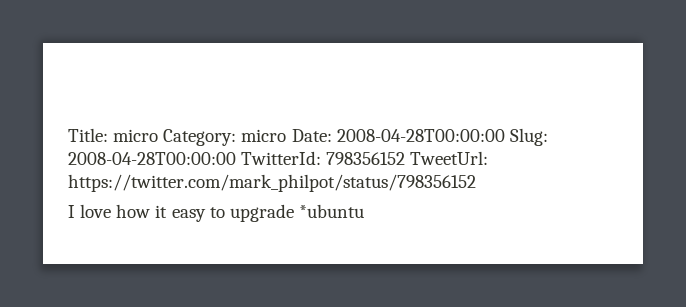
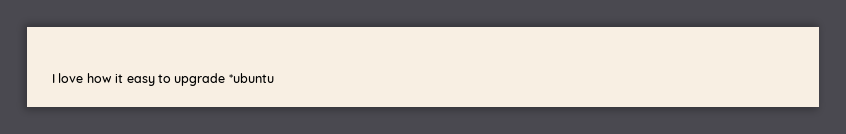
[68,128,548,146] [68,151,489,165] [68,174,476,192] Title: micro Category: micro Date: 2008-04-28T00:00:00 Slug: 2008-04-28T00:00:00 TwitterId: 798356152 TweetUrl: https://twitter.com/mark_philpot/status/798356152 // -> (52, 78) none

